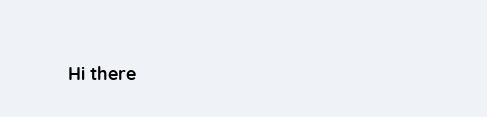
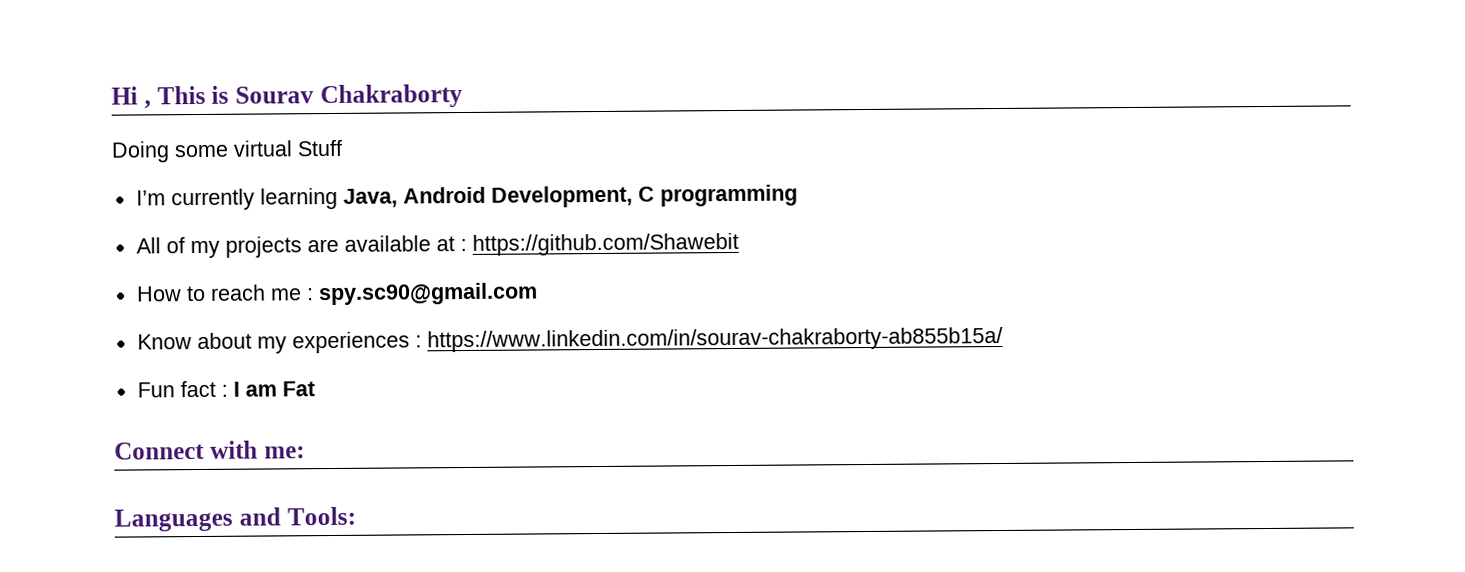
[90,66,136,80] there -> [143,84,463,109] [111,139,343,163] [135,184,798,211] [135,232,739,259] [135,282,538,306] [136,326,1003,354] [136,380,315,398] [114,440,305,460] [114,506,356,532] , This is Sourav Chakraborty // Doing some virtual Stuff // I’m currently learning Java, Android Development, C programming // All of my projects are available at : https://github.com/Shawebit // How to reach me : spy.sc90@gmail.com // Know about my experiences : https://www.linkedin.com/in/sourav-chakraborty-ab855b15a/ // Fun fact : I am Fat // Connect with me: // Languages and Tools:

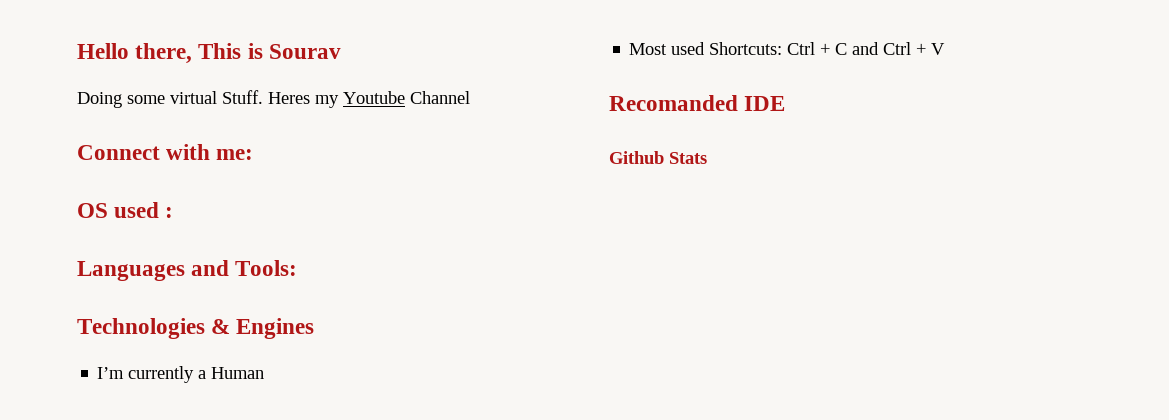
[111,86,151,109] Hi , -> [77,43,193,64] Hello there,
[319,84,463,109] Chakraborty -> (341, 51) none
[297,139,343,157] [135,184,798,211] [135,232,739,259] [135,282,538,306] [136,326,1003,354] [136,380,315,398] Stuff // I’m currently learning Java, Android Development, C programming // All of my projects are available at : https://github.com/Shawebit // How to reach me : spy.sc90@gmail.com // Know about my experiences : https://www.linkedin.com/in/sourav-chakraborty-ab855b15a/ // Fun fact : I am Fat -> [222,90,470,108] Stuff. Heres my Youtube Channel
(305, 452) none -> [77,202,174,218] // OS used :
(356, 516) none -> [77,318,315,339] [97,366,265,383] [629,42,946,55] [609,95,786,111] [609,151,707,164] // Technologies & Engines // I’m currently a Human // Most used Shortcuts: Ctrl + C and Ctrl + V // Recomanded IDE // Github Stats

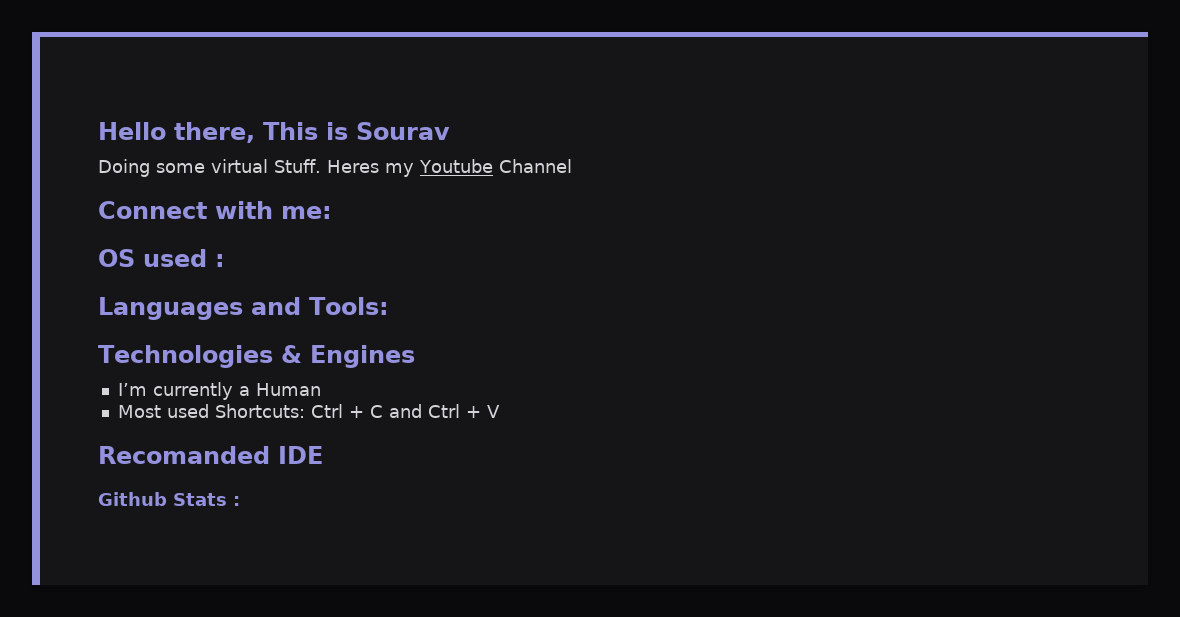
(707, 158) none -> [233,496,240,506] :

